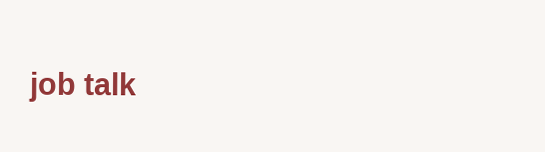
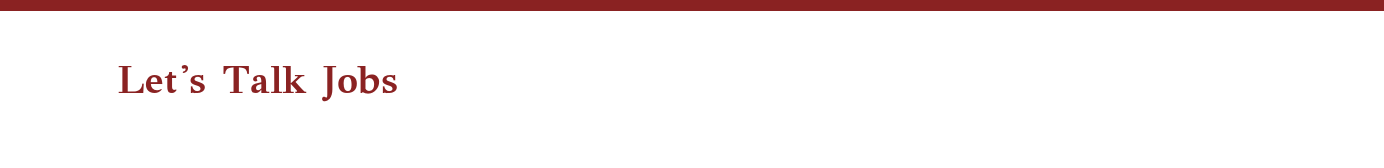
[28,71,138,103] job talk -> [117,65,398,102] Let's Talk Jobs

